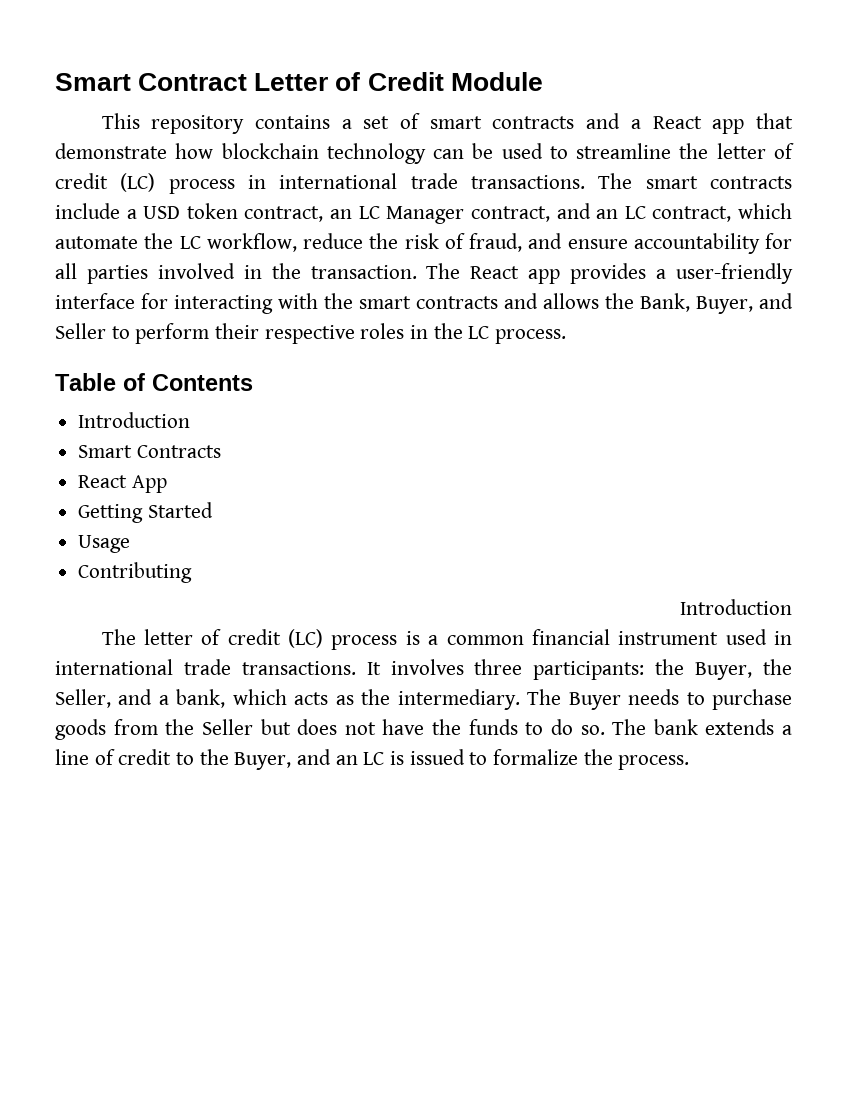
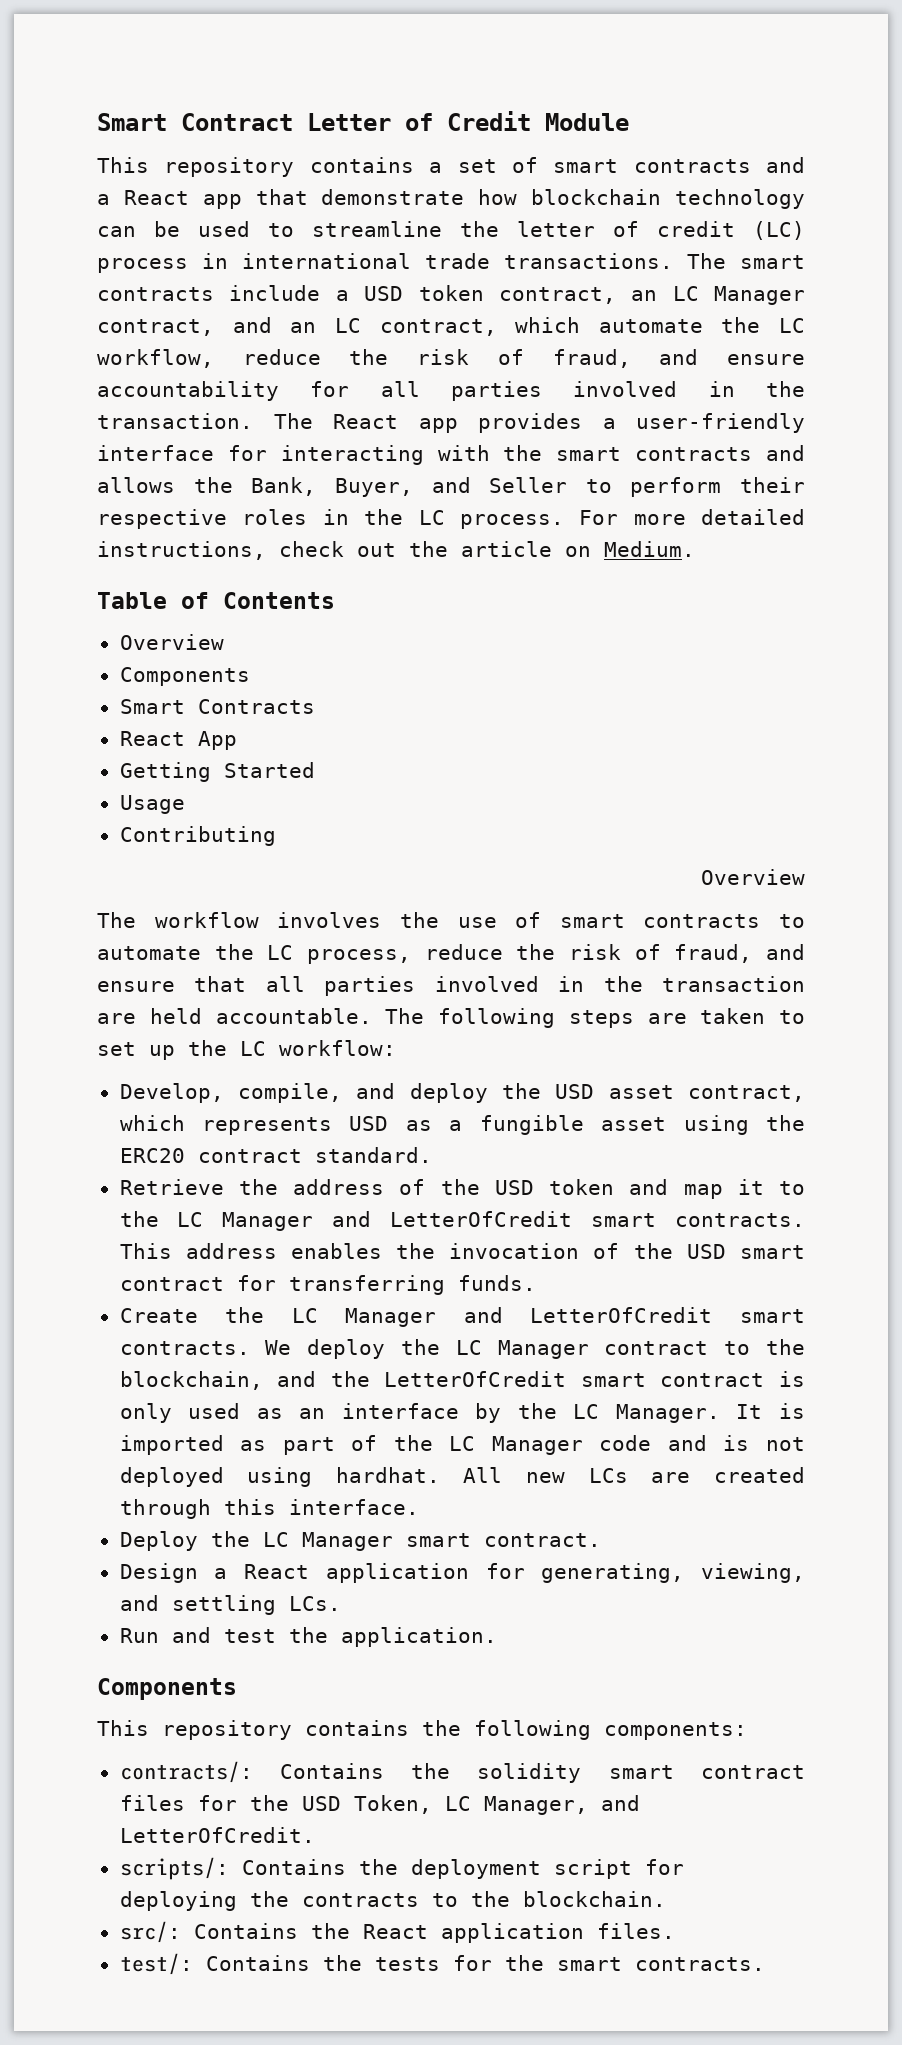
(567, 336) none -> [579,509,805,525] [97,541,695,560] For more detailed instructions, check out the article on Medium.
[78,412,191,428] Introduction -> [119,634,224,650] [119,667,250,686] Overview // Components
[680,599,792,615] [101,629,792,650] [55,659,793,680] [55,689,792,710] [55,719,792,740] [55,749,690,770] Introduction // The letter of credit (LC) process is a common financial instrument used in international trade transactions. It involves three participants: the Buyer, the Seller, and a bank, which acts as the intermediary. The Buyer needs to purchase goods from the Seller but does not have the funds to do so. The bank extends a line of credit to the Buyer, and an LC is issued to formalize the process. -> [701,869,805,885] [97,912,805,928] [97,944,805,964] [97,976,806,996] [97,1008,805,1028] [97,1040,396,1060] [119,1083,806,1103] [119,1115,805,1135] [119,1147,432,1163] [119,1179,805,1199] [119,1211,805,1231] [119,1243,805,1259] [119,1275,536,1295] [119,1307,805,1327] [119,1339,805,1359] [119,1371,806,1390] [119,1403,805,1423] [119,1435,805,1455] [119,1467,805,1487] [119,1499,419,1519] [119,1531,601,1551] [119,1563,806,1583] [119,1595,341,1615] [119,1627,497,1647] [97,1678,237,1700] [97,1720,747,1740] [119,1761,805,1783] [119,1795,640,1815] [119,1827,315,1843] [119,1857,684,1880] [119,1891,666,1911] [119,1921,675,1943] [119,1953,765,1975] Overview // The workflow involves the use of smart contracts to automate the LC process, reduce the risk of fraud, and ensure that all parties involved in the transaction are held accountable. The following steps are taken to set up the LC workflow: // Develop, compile, and deploy the USD asset contract, which represents USD as a fungible asset using the ERC20 contract standard. // Retrieve the address of the USD token and map it to the LC Manager and LetterOfCredit smart contracts. This address enables the invocation of the USD smart contract for transferring funds. // Create the LC Manager and LetterOfCredit smart contracts. We deploy the LC Manager contract to the blockchain, and the LetterOfCredit smart contract is only used as an interface by the LC Manager. It is imported as part of the LC Manager code and is not deployed using hardhat. All new LCs are created through this interface. // Deploy the LC Manager smart contract. // Design a React application for generating, viewing, and settling LCs. // Run and test the application. // Components // This repository contains the following components: // contracts/: Contains the solidity smart contract files for the USD Token, LC Manager, and LetterOfCredit. // scripts/: Contains the deployment script for deploying the contracts to the blockchain. // src/: Contains the React application files. // test/: Contains the tests for the smart contracts.

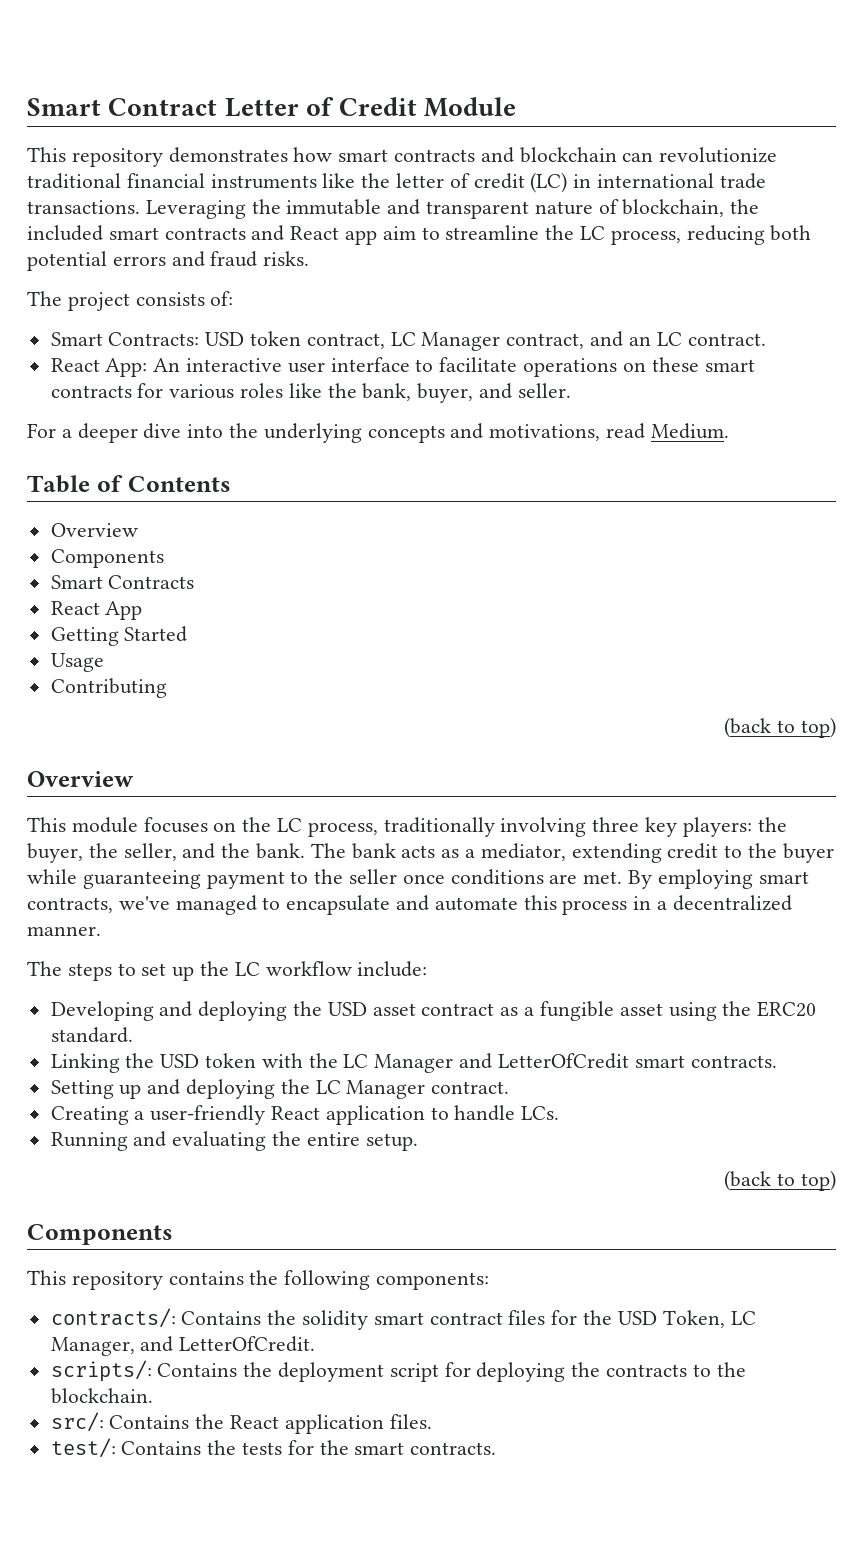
[309,157,805,173] [97,189,805,209] [97,221,442,237] contains a set of smart contracts and a React app that demonstrate how blockchain technology can be used to streamline -> [168,147,778,163] [27,173,356,189] demonstrates how smart contracts and blockchain can revolutionize traditional financial instruments like
[97,258,188,273] process -> (568, 182) none
[687,253,805,269] [97,285,349,301] The smart contracts include a -> [145,199,760,219] [27,225,812,245] [27,251,310,271] [27,291,234,311] [50,332,200,346] Leveraging the immutable and transparent nature of blockchain, the included smart contracts and React app aim to streamline the LC process, reducing both potential errors and fraud risks. // The project consists of: // Smart Contracts:
[631,290,658,301] an -> (385, 341) none
[379,317,805,336] [97,349,805,368] [97,381,805,401] [97,413,805,433] [97,445,805,465] [97,477,805,497] [97,509,805,529] [97,541,591,560] contract, which automate the LC workflow, reduce the risk of fraud, and ensure accountability for all parties involved in the transaction. The React app provides a user-friendly interface for interacting with the smart contracts and allows the Bank, Buyer, and Seller to perform their respective roles in the LC process. For more detailed instructions, check out the article on -> [687,333,766,346] [50,357,755,377] [50,383,571,403] [27,423,646,443] contract. // React App: An interactive user interface to facilitate operations on these smart contracts for various roles like the bank, buyer, and seller. // For a deeper dive into the underlying concepts and motivations, read
[701,869,805,885] [97,912,805,928] [97,944,805,964] [97,976,806,996] [97,1008,766,1028] Overview // The workflow involves the use of smart contracts to automate the LC process, reduce the risk of fraud, and ensure that all parties involved in the transaction are held accountable. The following steps are taken -> [724,717,836,738] [27,771,134,787] [27,817,787,837] [27,843,834,863] [27,869,809,889] [27,895,792,915] [27,926,101,936] [27,961,112,981] (back to top) // Overview // This module focuses on the LC process, traditionally involving three key players: the buyer, the seller, and the bank. The bank acts as a mediator, extending credit to the buyer while guaranteeing payment to the seller once conditions are met. By employing smart contracts, we've managed to encapsulate and automate this process in a decentralized manner. // The steps
[279,1040,396,1056] [119,1083,806,1103] [119,1115,389,1135] workflow: // Develop, compile, and deploy the USD asset contract, which represents USD -> [265,961,428,977] [50,1001,495,1021] workflow include: // Developing and deploying the USD asset contract
[197,1149,302,1163] contract -> (817, 1009) none
[119,1179,805,1199] [119,1211,805,1231] [119,1243,805,1259] [119,1275,536,1295] [119,1307,805,1327] [119,1339,805,1359] [119,1371,806,1390] [119,1403,805,1423] [119,1435,805,1455] [119,1467,805,1487] [119,1499,419,1519] [119,1531,601,1551] [119,1563,806,1583] [119,1595,341,1615] [119,1627,497,1647] Retrieve the address of the USD token and map it to the LC Manager and LetterOfCredit smart contracts. This address enables the invocation of the USD smart contract for transferring funds. // Create the LC Manager and LetterOfCredit smart contracts. We deploy the LC Manager contract to the blockchain, and the LetterOfCredit smart contract is only used as an interface by the LC Manager. It is imported as part of the LC Manager code and is not deployed using hardhat. All new LCs are created through this interface. // Deploy the LC Manager smart contract. // Design a React application for generating, viewing, and settling LCs. // Run and test the application. -> [50,1053,777,1073] [50,1079,510,1099] [50,1105,560,1125] [50,1131,418,1151] [724,1170,836,1191] Linking the USD token with the LC Manager and LetterOfCredit smart contracts. // Setting up and deploying the LC Manager contract. // Creating a user-friendly React application to handle LCs. // Running and evaluating the entire setup. // (back to top)

